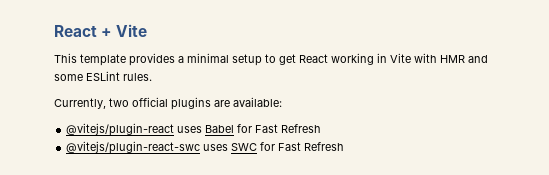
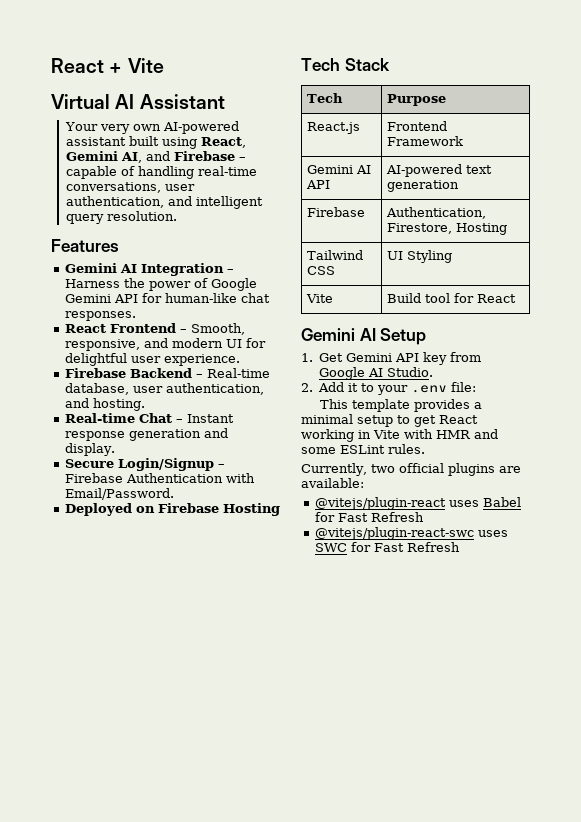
(148, 30) none -> [51,94,225,109] [64,121,239,134] [65,136,246,149] [65,151,246,163] [65,166,257,179] [65,182,195,193] [65,196,263,209] [65,211,177,224] [51,239,119,252] [64,263,234,276] [64,278,257,291] [64,293,270,303] [64,311,136,321] [64,323,245,335] [64,338,266,351] [64,353,240,366] [64,368,270,378] [64,383,264,395] [64,398,145,411] [64,413,234,423] [64,428,228,441] [64,443,115,456] [64,458,225,471] [64,473,255,483] [64,488,174,500] [64,503,280,516] [301,58,390,71] [306,93,343,103] [386,94,446,106] [306,122,360,134] [386,121,447,131] [386,136,463,146] [306,165,371,174] [305,180,330,189] [385,164,492,177] [386,180,459,192] [306,207,365,217] [385,207,486,219] [386,223,507,235] [306,250,363,260] [306,266,335,275] [386,250,452,263] [305,294,333,303] [386,293,516,303] [301,328,427,345] [301,352,482,365] [319,367,434,380] [301,382,477,395] // Virtual AI Assistant // Your very own AI-powered assistant built using React, Gemini AI, and Firebase – capable of handling real-time conversations, user authentication, and intelligent query resolution. // Features // Gemini AI Integration – Harness the power of Google Gemini API for human-like chat responses. // React Frontend – Smooth, responsive, and modern UI for delightful user experience. // Firebase Backend – Real-time database, user authentication, and hosting. // Real-time Chat – Instant response generation and display. // Secure Login/Signup – Firebase Authentication with Email/Password. // Deployed on Firebase Hosting // Tech Stack // Tech | Purpose // React.js | Frontend Framework // Gemini AI API | AI-powered text generation // Firebase | Authentication, Firestore, Hosting // Tailwind CSS | UI Styling // Vite | Build tool for React // Gemini AI Setup // 1. Get Gemini API key from Google AI Studio. // 2. Add it to your .env file:

